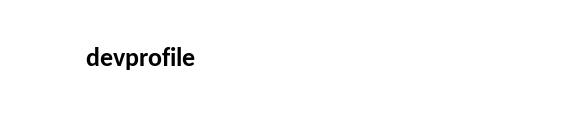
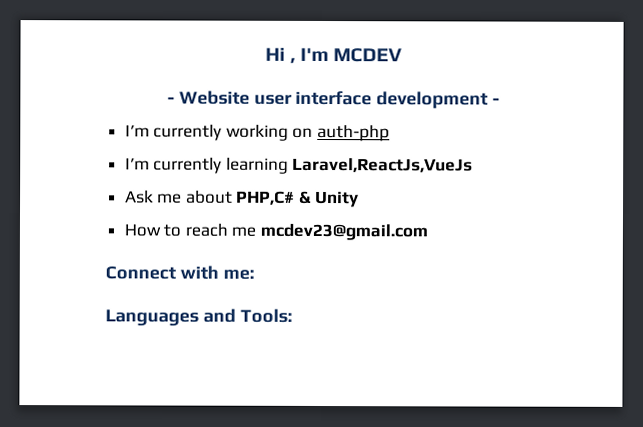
[86,47,195,70] devprofile -> [264,47,403,64] [166,90,501,109] [124,124,391,142] [124,157,474,174] [124,190,359,208] [123,223,429,241] [105,265,255,280] [105,308,293,326] Hi , I'm MCDEV // - Website user interface development - // I’m currently working on auth-php // I’m currently learning Laravel,ReactJs,VueJs // Ask me about PHP,C# & Unity // How to reach me mcdev23@gmail.com // Connect with me: // Languages and Tools:

